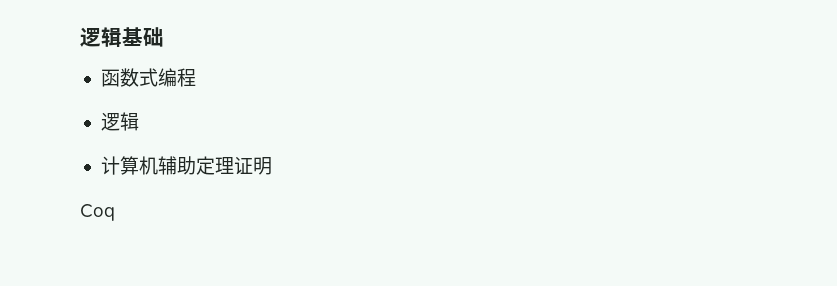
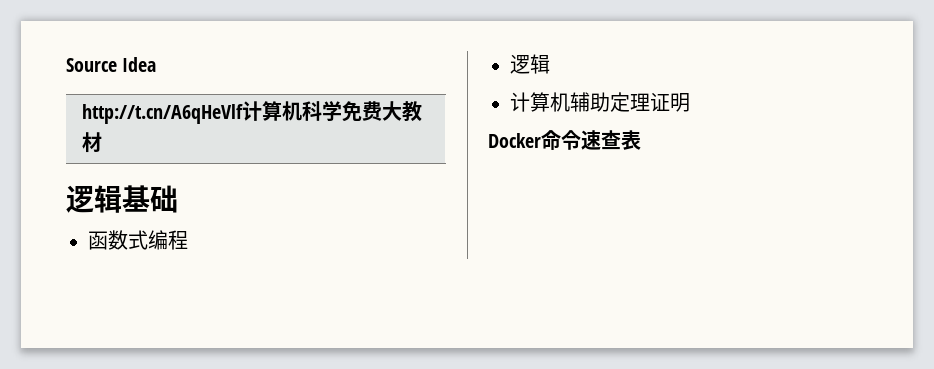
(80, 37) none -> [66,57,157,72] [81,101,422,124] [81,132,102,153] Source Idea // http://t.cn/A6qHeVlf计算机科学免费大教材 //
[80,204,115,221] Coq -> [488,130,641,150] Docker命令速查表

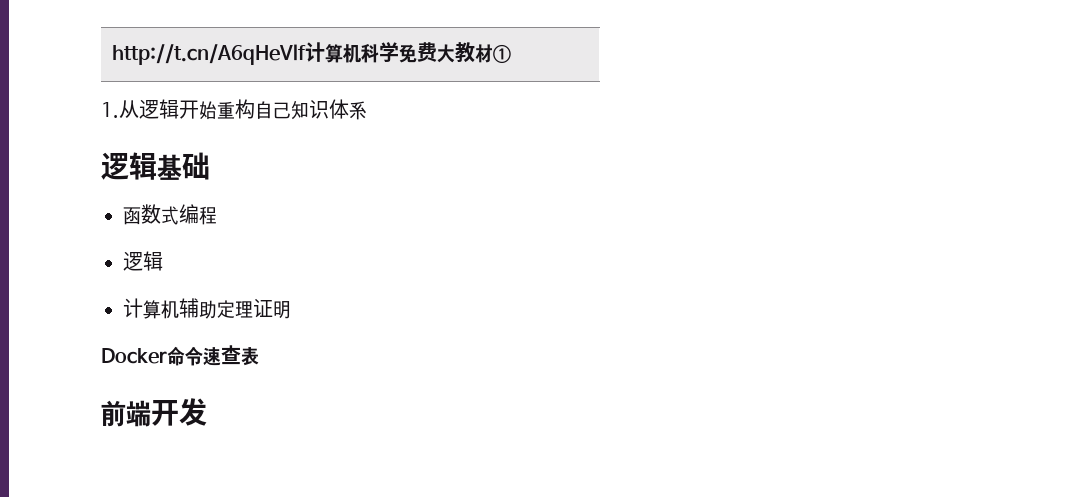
[66,57,157,72] Source Idea // -> (111, 54) none
(102, 142) none -> [492,44,511,64] [101,99,367,120] ① // 1.从逻辑开始重构自己知识体系
(641, 140) none -> [101,398,207,427] // 前端开发

